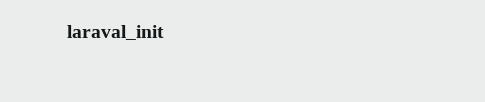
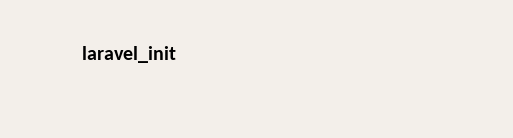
[67,25,164,40] laraval_init -> [82,46,176,63] laravel_init

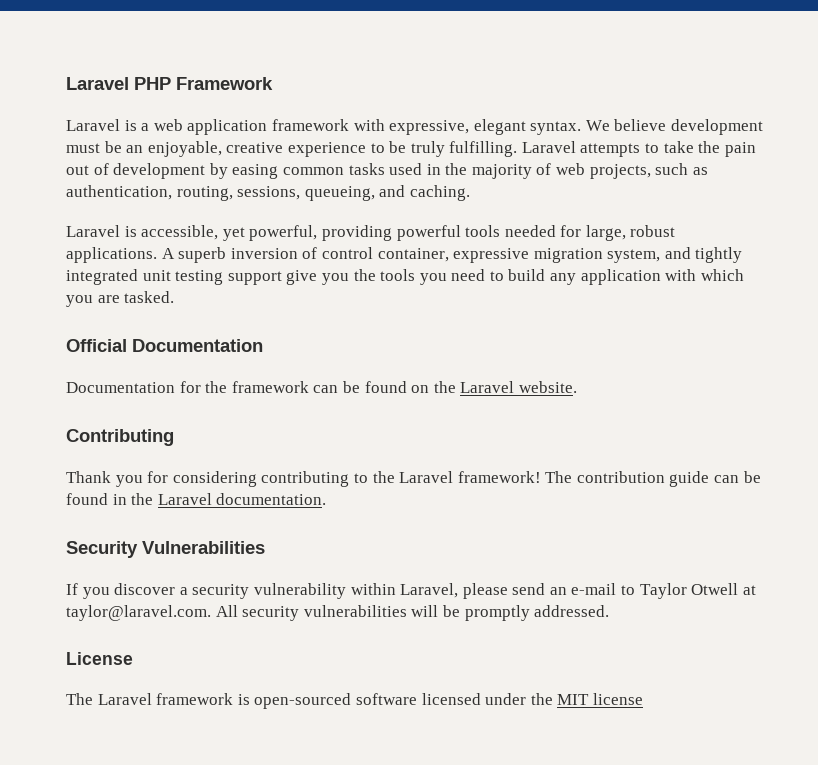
[82,46,176,63] laravel_init -> [66,77,273,90] [66,119,764,135] [66,141,756,157] [66,163,708,179] [66,185,470,201] [66,225,676,241] [66,247,743,263] [66,269,744,285] [66,291,175,307] [66,339,263,352] [66,381,577,393] [66,429,174,446] [66,471,761,487] [66,493,327,505] [66,541,265,558] [66,583,756,599] [66,605,610,621] [66,652,133,665] [66,693,643,709] Laravel PHP Framework // Laravel is a web application framework with expressive, elegant syntax. We believe development must be an enjoyable, creative experience to be truly fulfilling. Laravel attempts to take the pain out of development by easing common tasks used in the majority of web projects, such as authentication, routing, sessions, queueing, and caching. // Laravel is accessible, yet powerful, providing powerful tools needed for large, robust applications. A superb inversion of control container, expressive migration system, and tightly integrated unit testing support give you the tools you need to build any application with which you are tasked. // Official Documentation // Documentation for the framework can be found on the Laravel website. // Contributing // Thank you for considering contributing to the Laravel framework! The contribution guide can be found in the Laravel documentation. // Security Vulnerabilities // If you discover a security vulnerability within Laravel, please send an e-mail to Taylor Otwell at taylor@laravel.com. All security vulnerabilities will be promptly addressed. // License // The Laravel framework is open-sourced software licensed under the MIT license

